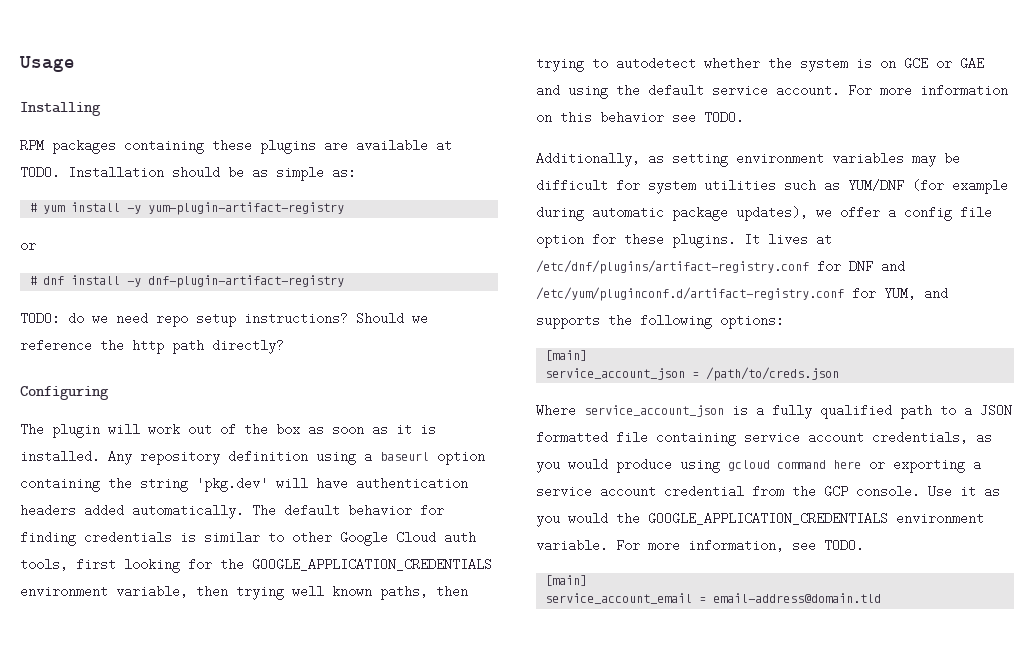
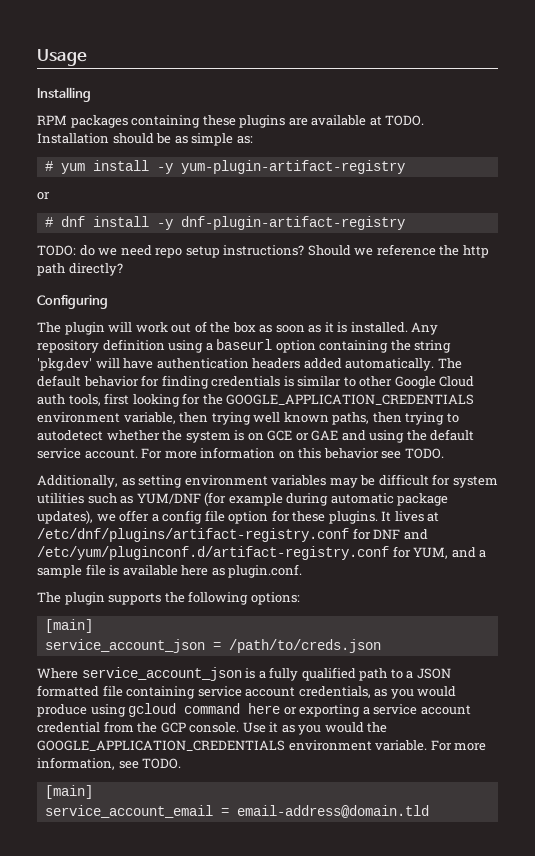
(948, 293) none -> [479,550,487,558] [37,564,303,578] [37,592,105,605] a sample file is available here as plugin.conf. // The plugin

